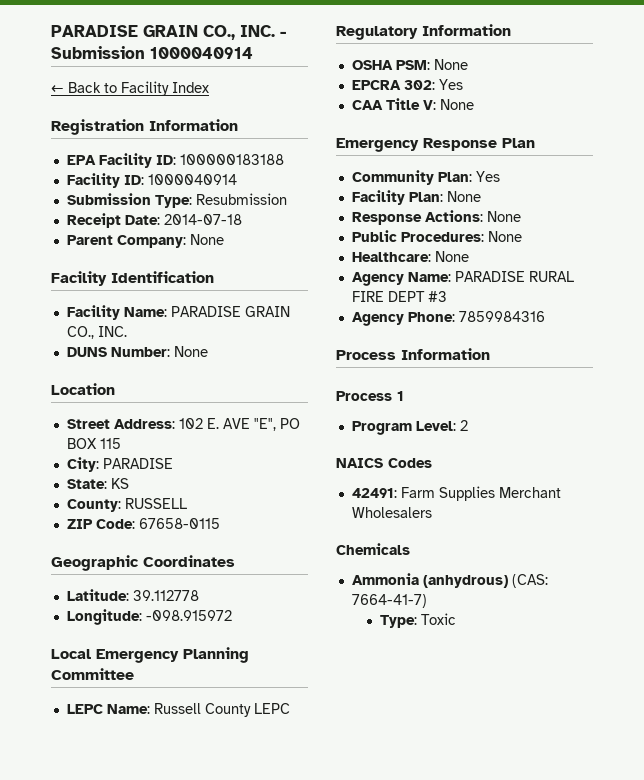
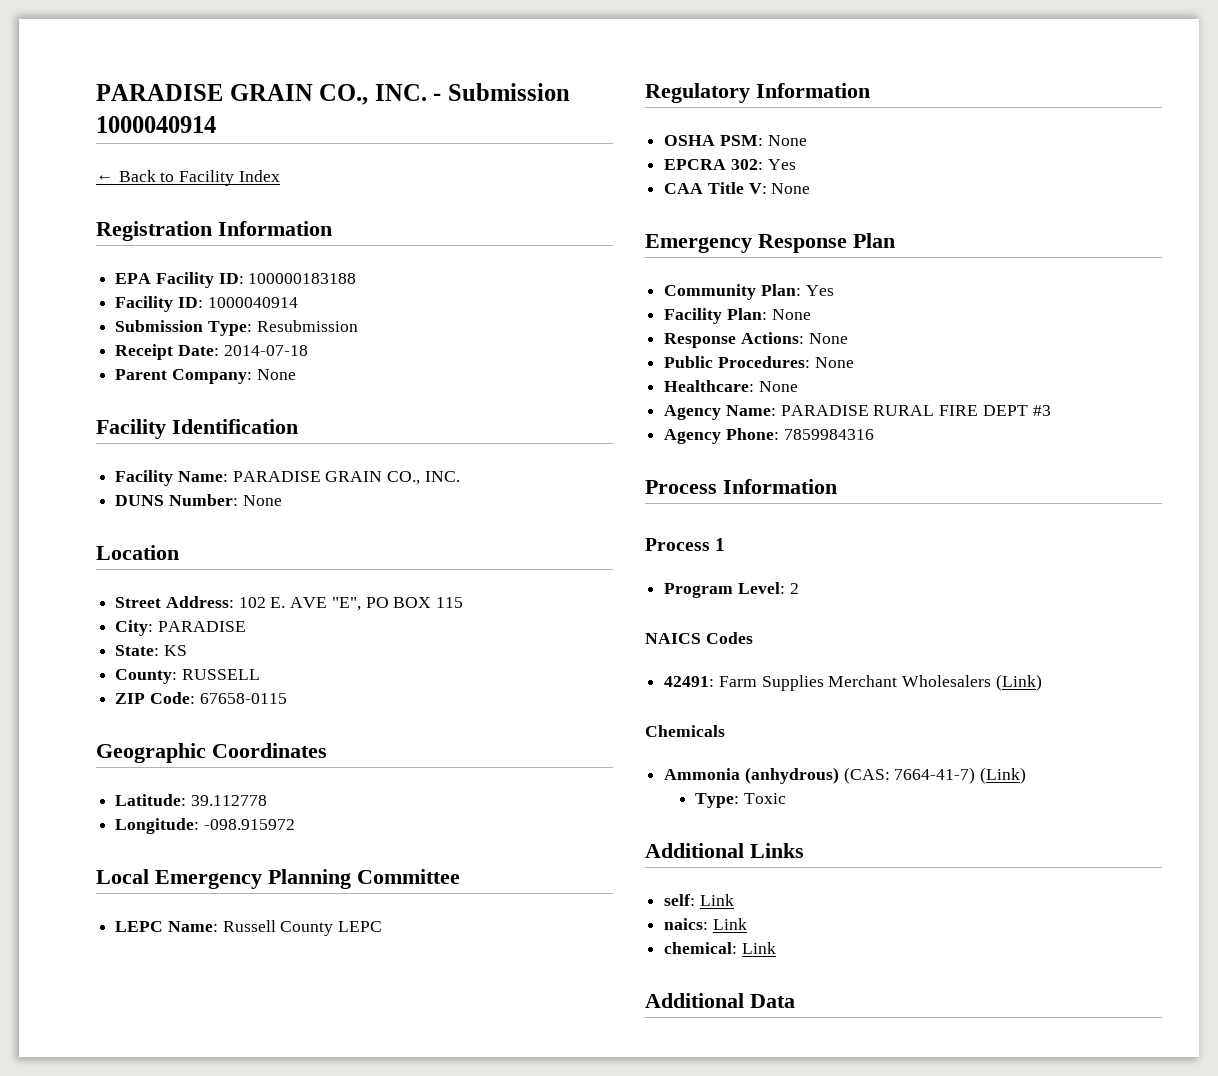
(432, 512) none -> [995,674,1042,691] (Link)
(427, 601) none -> [980,767,1027,784] (Link)
(456, 619) none -> [645,843,804,858] [664,894,734,906] [664,918,747,930] [664,942,776,954] [645,993,795,1008] // Additional Links // self: Link // naics: Link // chemical: Link // Additional Data

